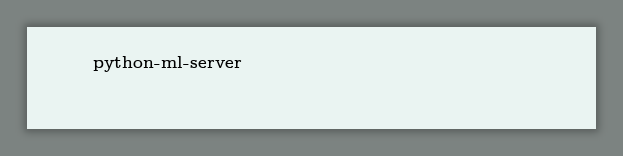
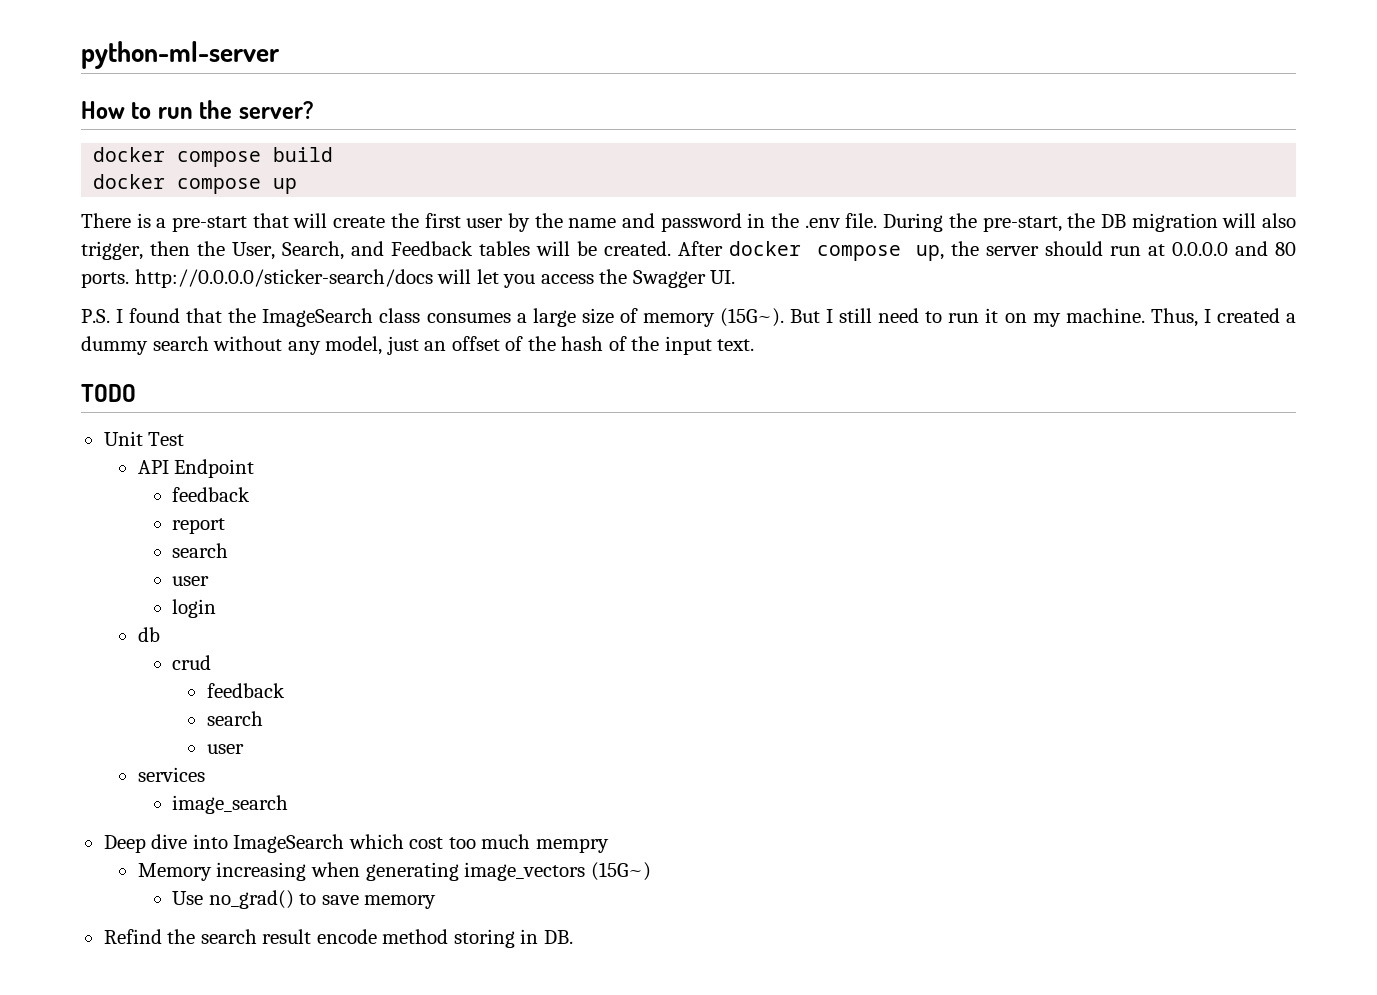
(242, 64) none -> [81,100,313,119] [93,147,334,167] [93,174,298,194] [81,213,1297,232] [81,241,1297,261] [81,269,736,288] [81,308,1297,327] [81,336,755,355] [81,384,136,402] [103,431,185,446] [137,459,255,478] [172,487,251,502] [172,518,226,534] [172,543,229,558] [172,576,210,586] [172,599,217,618] [137,627,160,642] [172,655,212,670] [206,683,285,698] [206,711,263,726] [206,744,244,754] [137,767,205,782] [172,795,289,814] [103,834,609,853] [137,862,651,881] [172,890,437,909] [103,929,573,948] // How to run the server? // docker compose build // docker compose up // There is a pre-start that will create the first user by the name and password in the .env file. During the pre-start, the DB migration will also trigger, then the User, Search, and Feedback tables will be created. After docker compose up, the server should run at 0.0.0.0 and 80 ports. http://0.0.0.0/sticker-search/docs will let you access the Swagger UI. // P.S. I found that the ImageSearch class consumes a large size of memory (15G~). But I still need to run it on my machine. Thus, I created a dummy search without any model, just an offset of the hash of the input text. // TODO // Unit Test // API Endpoint // feedback // report // search // user // login // db // crud // feedback // search // user // services // image_search // Deep dive into ImageSearch which cost too much mempry // Memory increasing when generating image_vectors (15G~) // Use no_grad() to save memory // Refind the search result encode method storing in DB.

